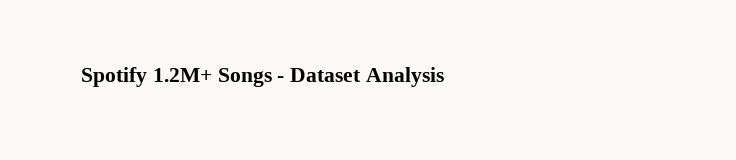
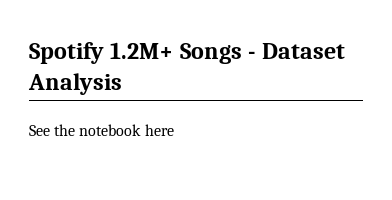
(445, 77) none -> [29,124,174,136] // See the notebook here

